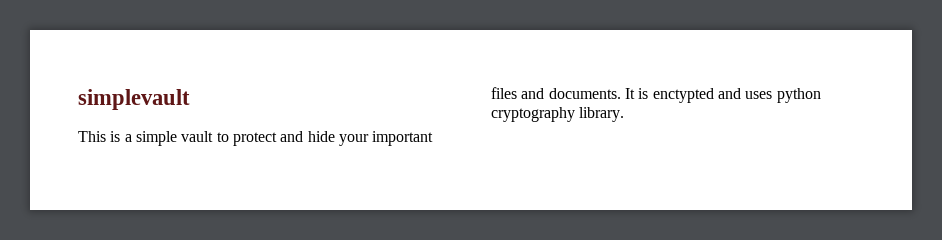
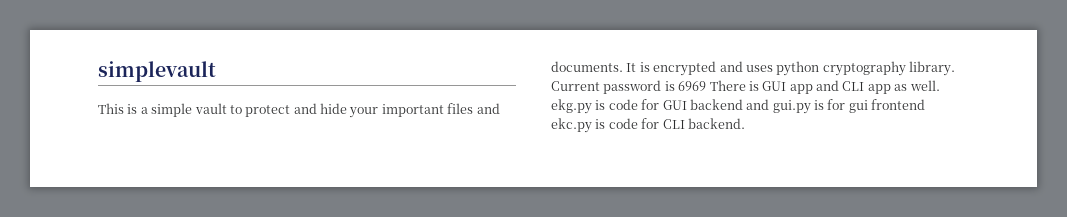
[652,88,714,103] enctypted -> [653,61,717,76] encrypted
(625, 114) none -> [551,80,940,94] [551,99,926,114] [551,118,745,133] Current password is 6969 There is GUI app and CLI app as well. ekg.py is code for GUI backend and gui.py is for gui frontend ekc.py is code for CLI backend.

